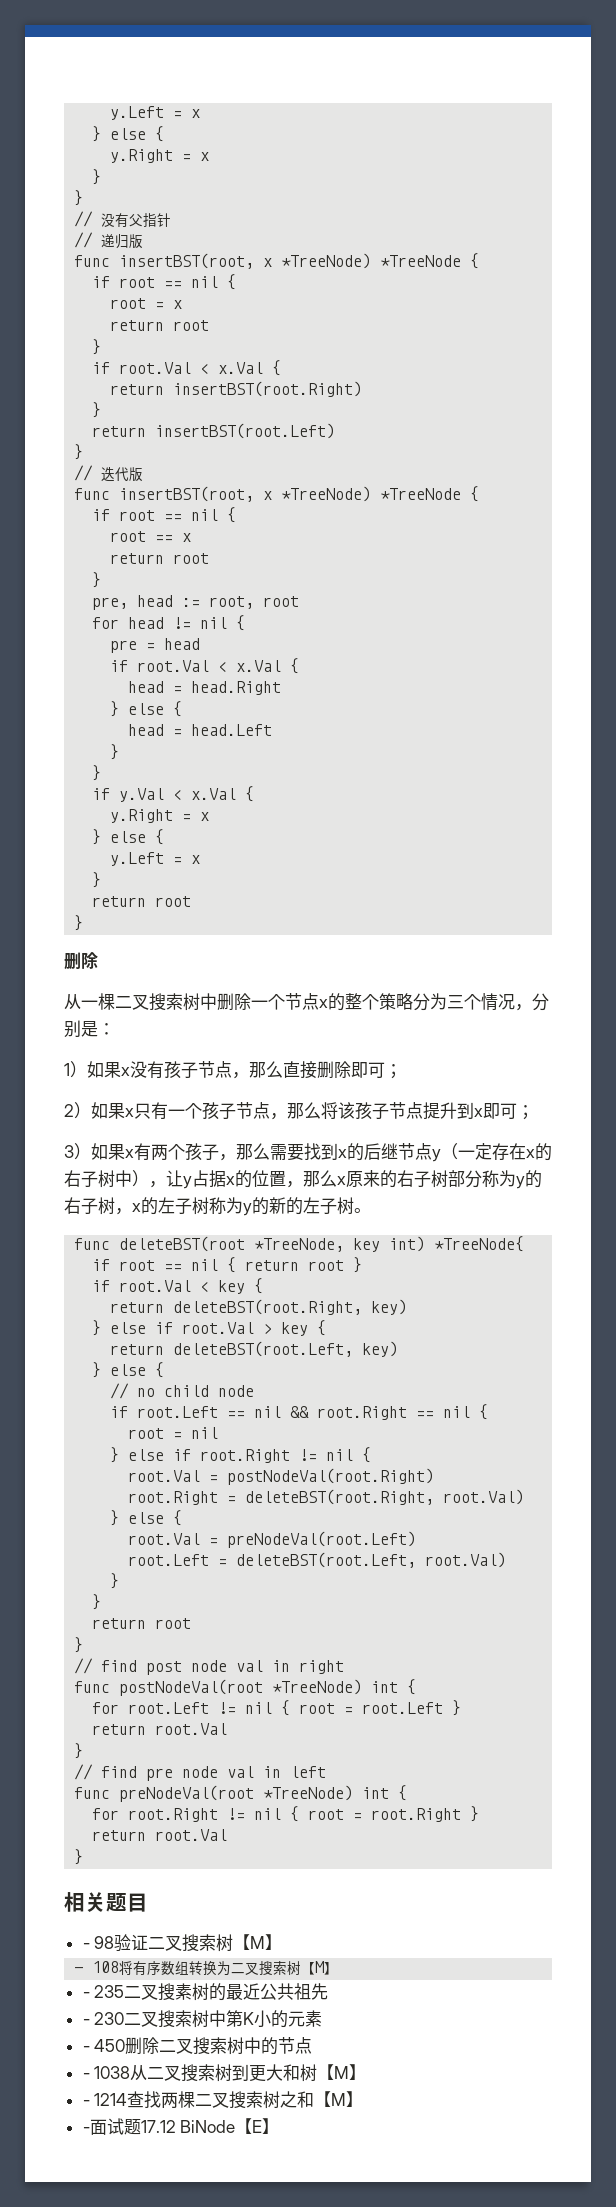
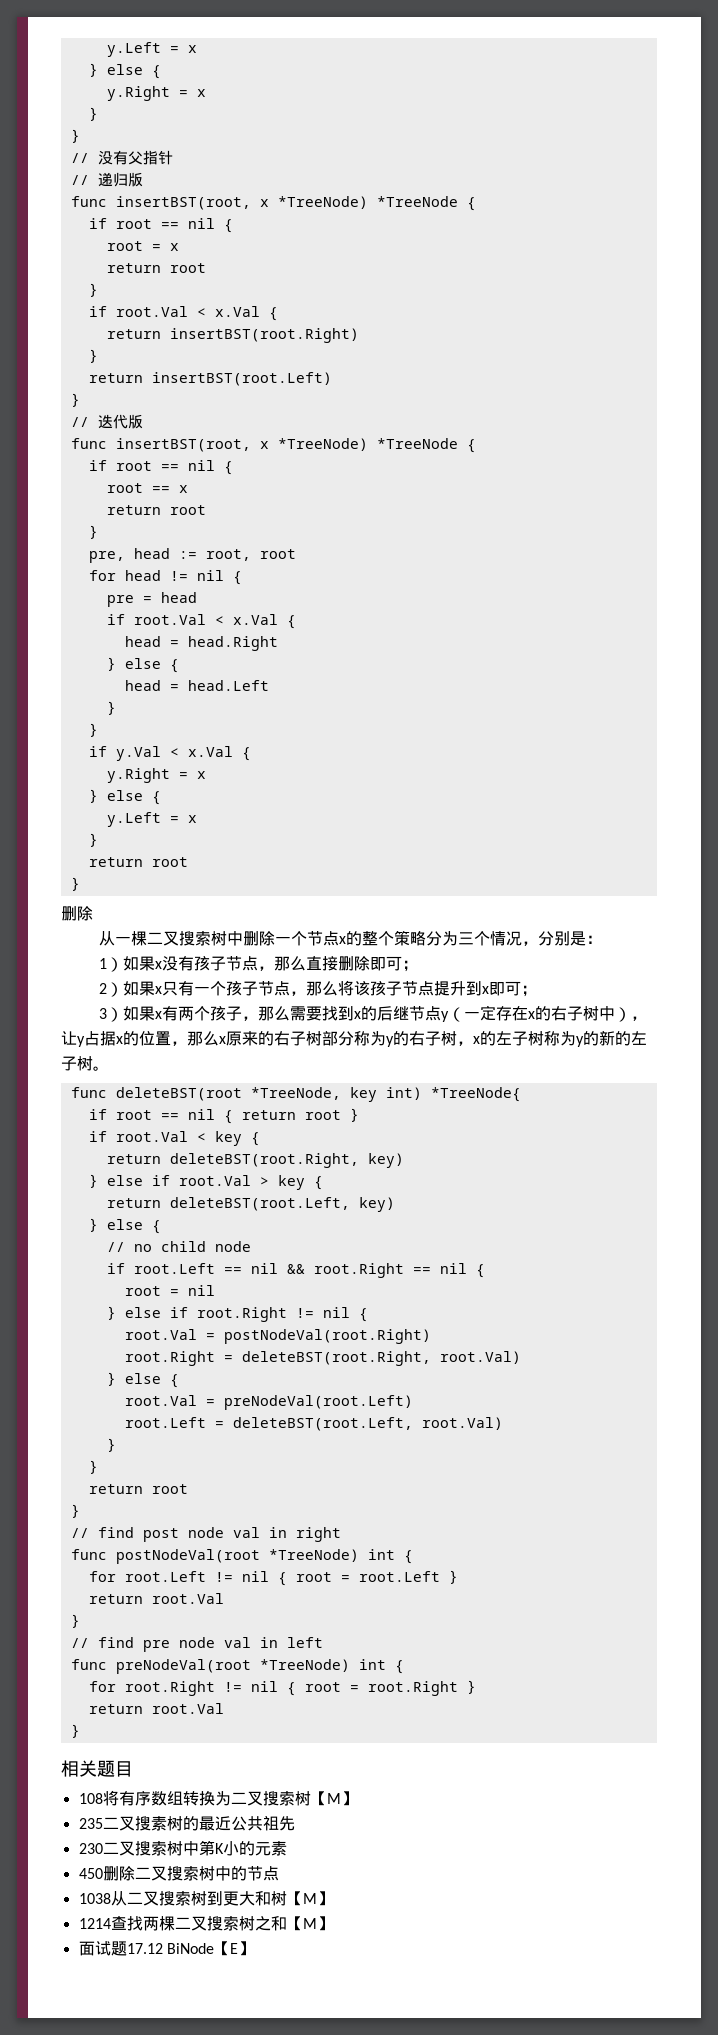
[82,1934,283,1952] [74,1967,84,1973] - 98验证二叉搜索树【M】 // - -> (133, 1769) none
[82,1992,90,1998] - -> (357, 1798) none
[82,2019,90,2025] - -> (295, 1823) none
[82,2046,90,2052] - -> (287, 1848) none
[82,2073,90,2079] - -> (279, 1873) none
[82,2100,90,2106] - -> (333, 1898) none
[82,2127,90,2133] - -> (333, 1923) none

